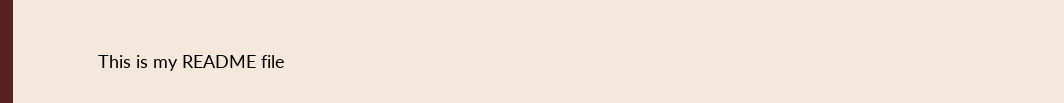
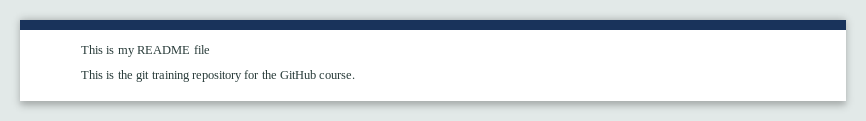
(285, 61) none -> [81,70,356,82] // This is the git training repository for the GitHub course.

